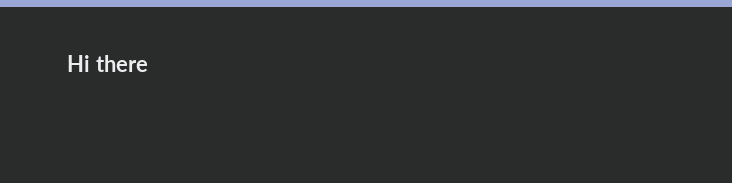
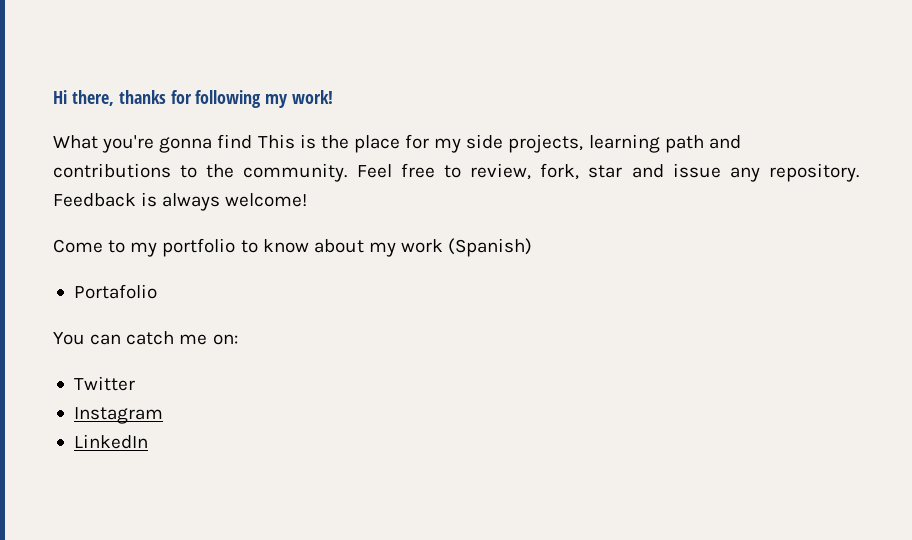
[95,55,148,72] there -> [71,90,334,108] [53,134,741,153] [53,163,859,182] [53,192,308,211] [53,238,533,257] [73,284,157,299] [53,331,238,345] [73,376,135,391] [73,407,163,424] [73,434,148,449] there, thanks for following my work! // What you're gonna find This is the place for my side projects, learning path and contributions to the community. Feel free to review, fork, star and issue any repository. Feedback is always welcome! // Come to my portfolio to know about my work (Spanish) // Portafolio // You can catch me on: // Twitter // Instagram // LinkedIn

